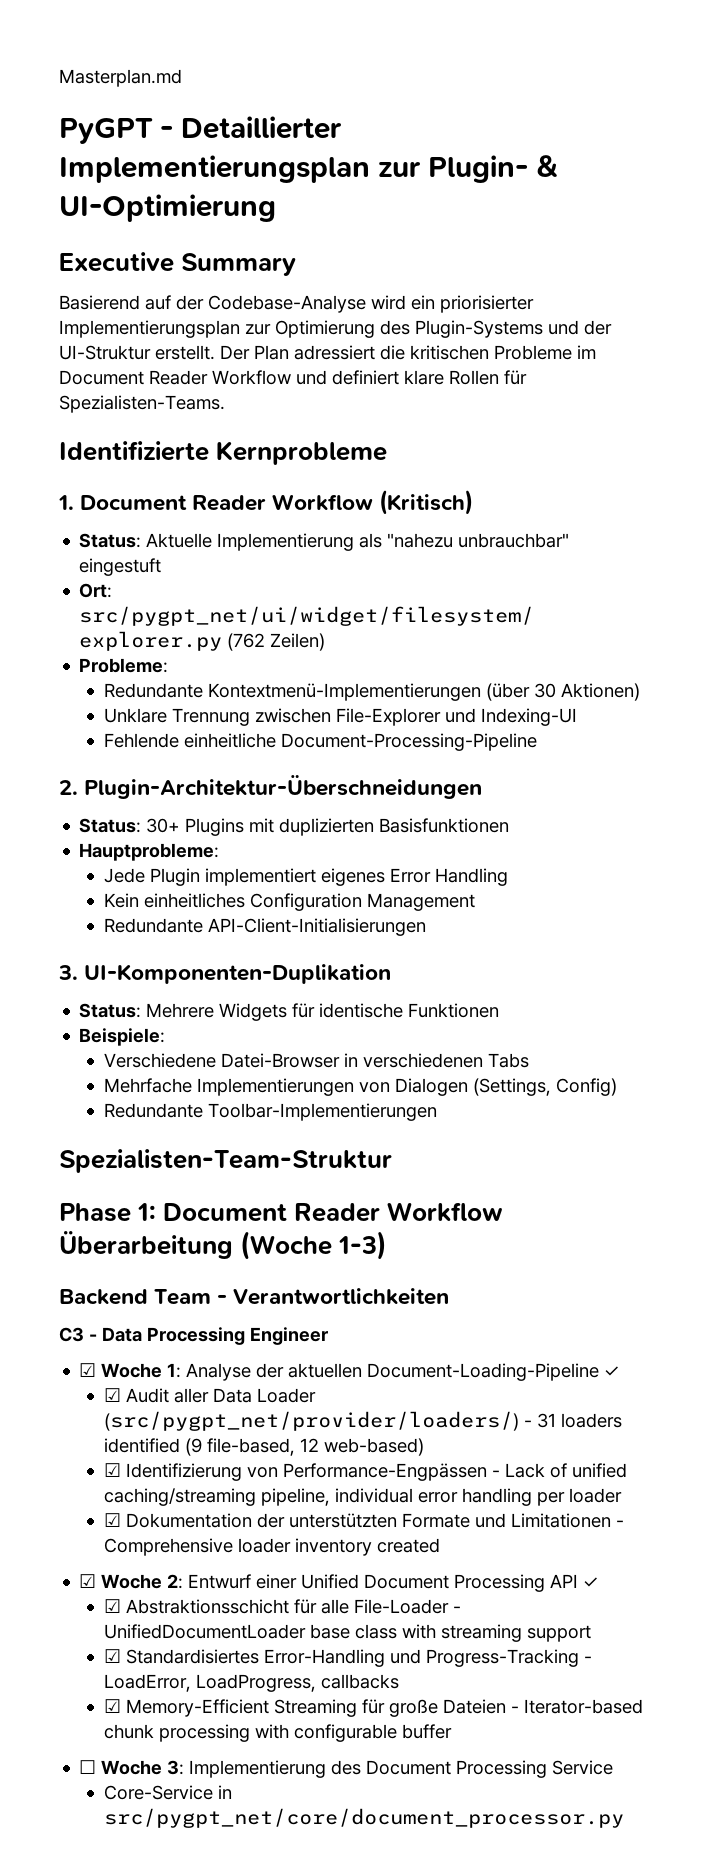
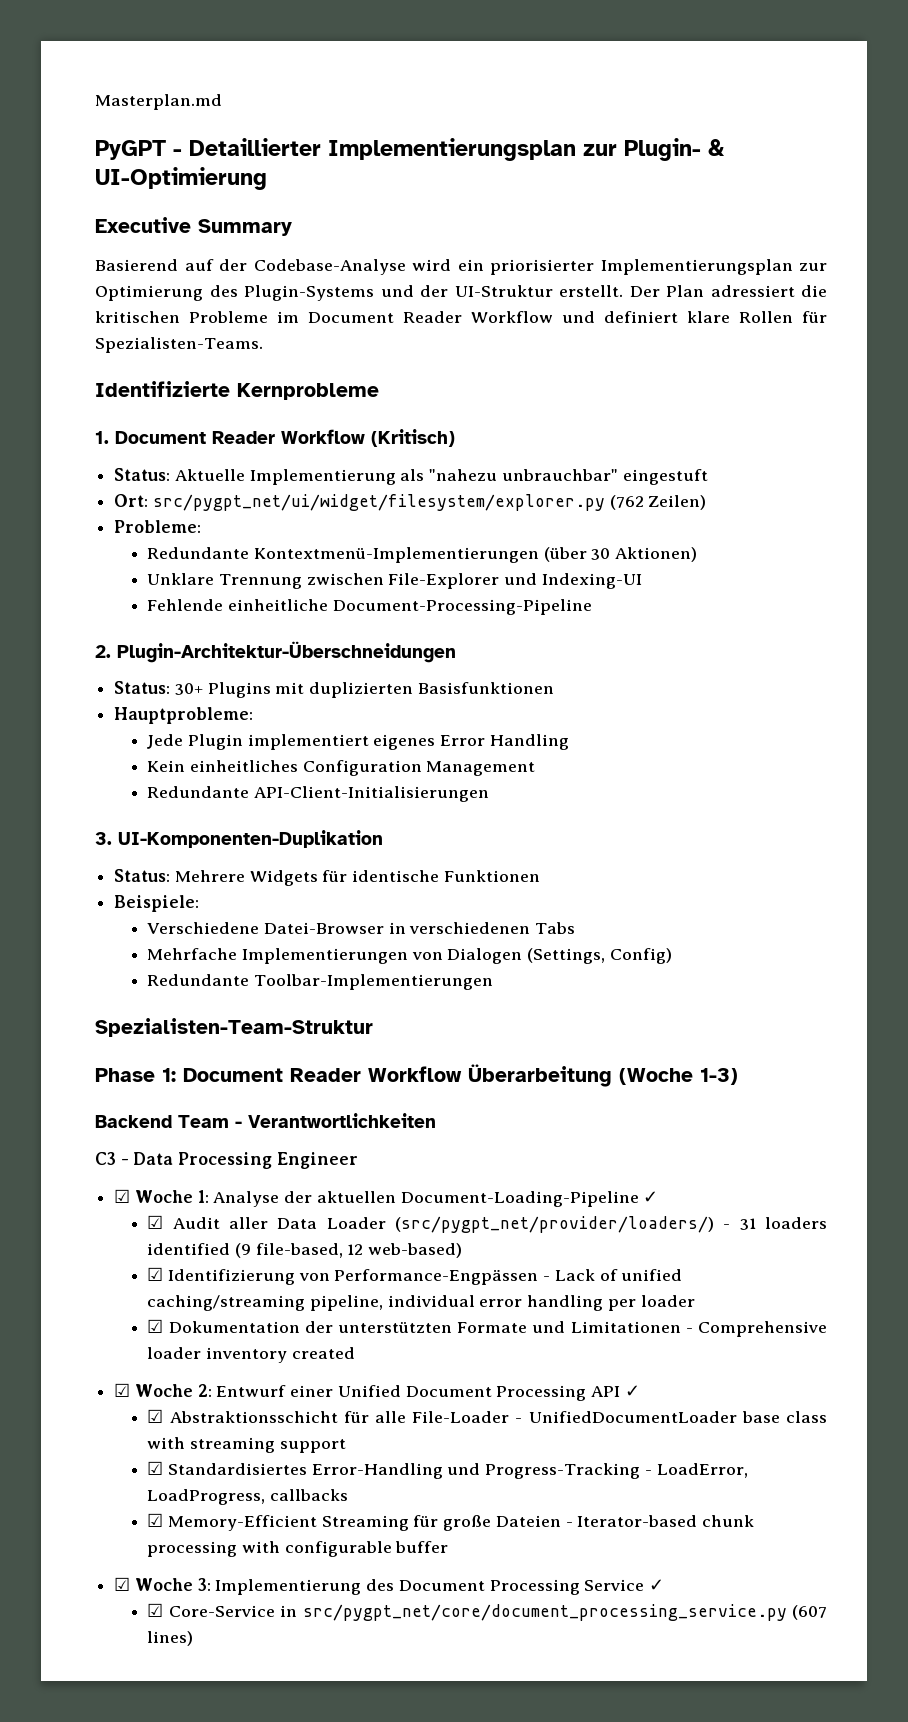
[79,1760,97,1774] ☐ -> [114,1577,131,1591] ☑
[104,1785,233,1800] [104,1808,625,1828] // Core-Service in src/pygpt_net/core/document_processor.py -> [649,1579,665,1591] [147,1603,827,1621] [147,1631,194,1646] ✓ // ☑ Core-Service in src/pygpt_net/core/document_processing_service.py (607 lines)

